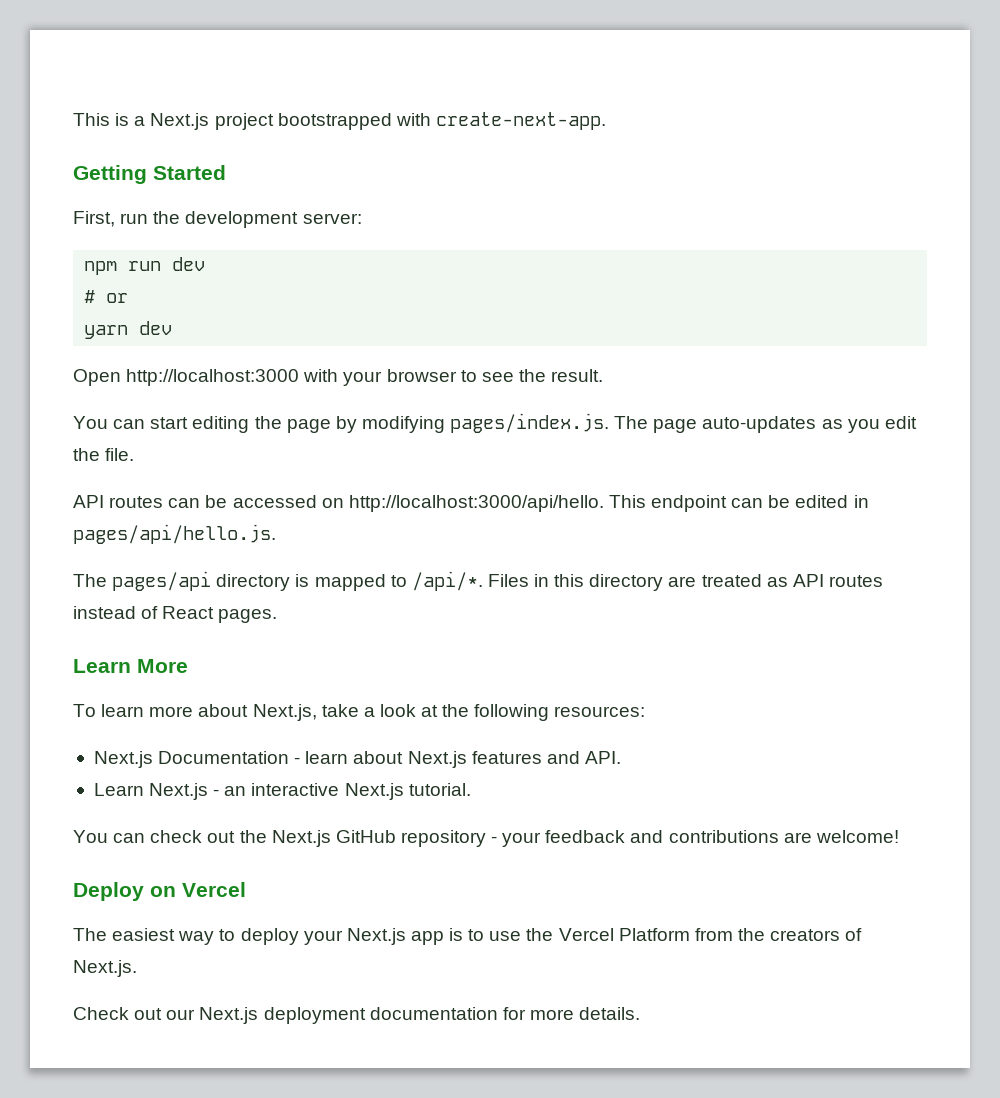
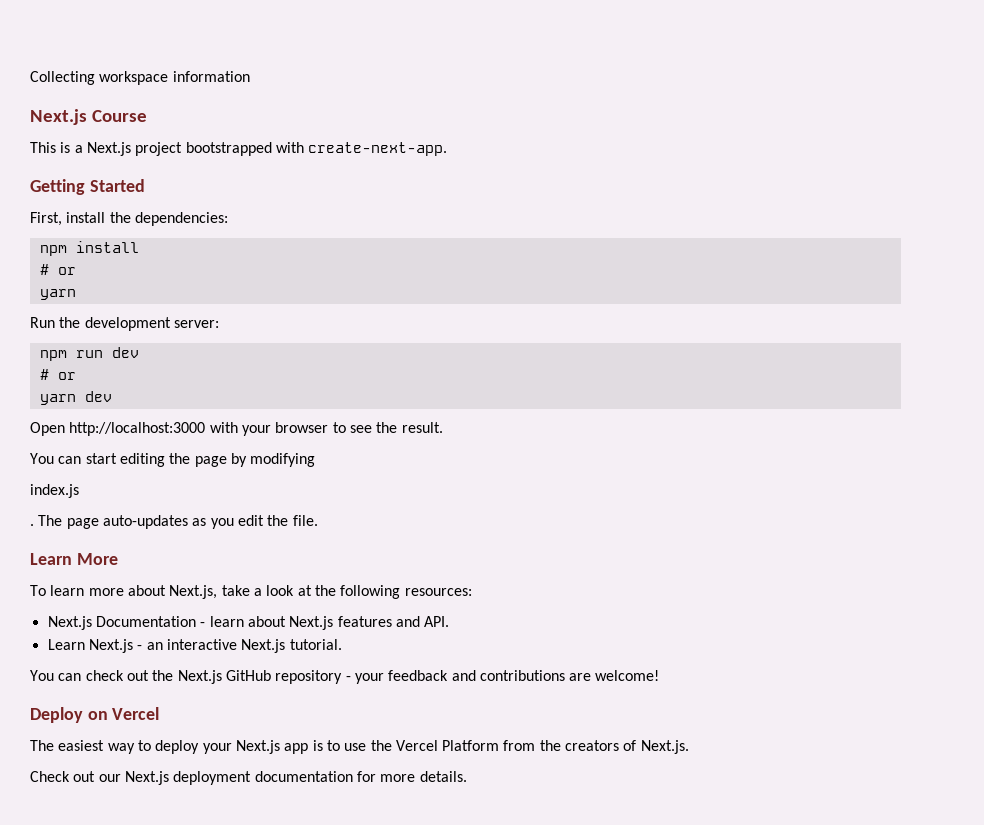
(73, 119) none -> [30,71,250,85] [30,109,147,125] Collecting workspace information // Next.js Course //
[120,213,149,224] run -> [66,212,228,226] [39,241,139,256] [39,264,76,275] [39,289,76,300] [30,317,55,328] install the dependencies: // npm install // # or // yarn // Run
[450,413,610,433] pages/index.js. -> [30,484,79,498] [30,524,34,526] // index.js // .
[73,495,869,512] [73,524,276,544] [73,571,883,591] [73,606,278,623] // API routes can be accessed on http://localhost:3000/api/hello. This endpoint can be edited in pages/api/hello.js. // The pages/api directory is mapped to /api/*. Files in this directory are treated as API routes instead of React pages. -> (318, 520) none

